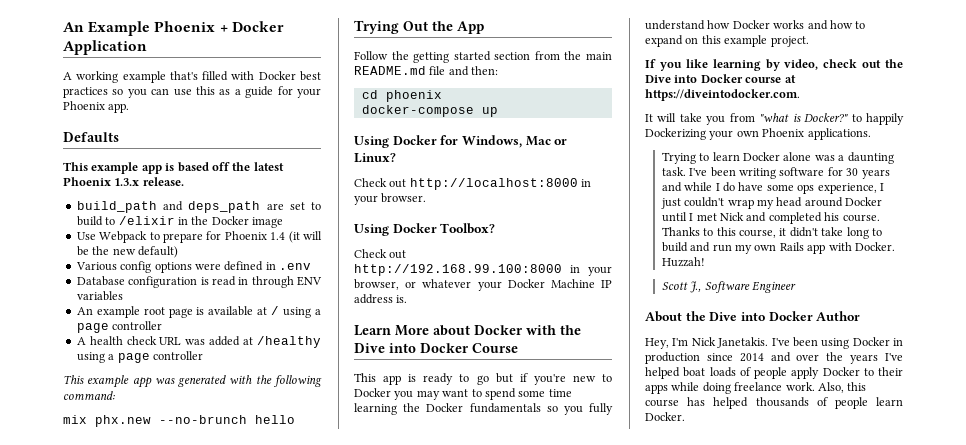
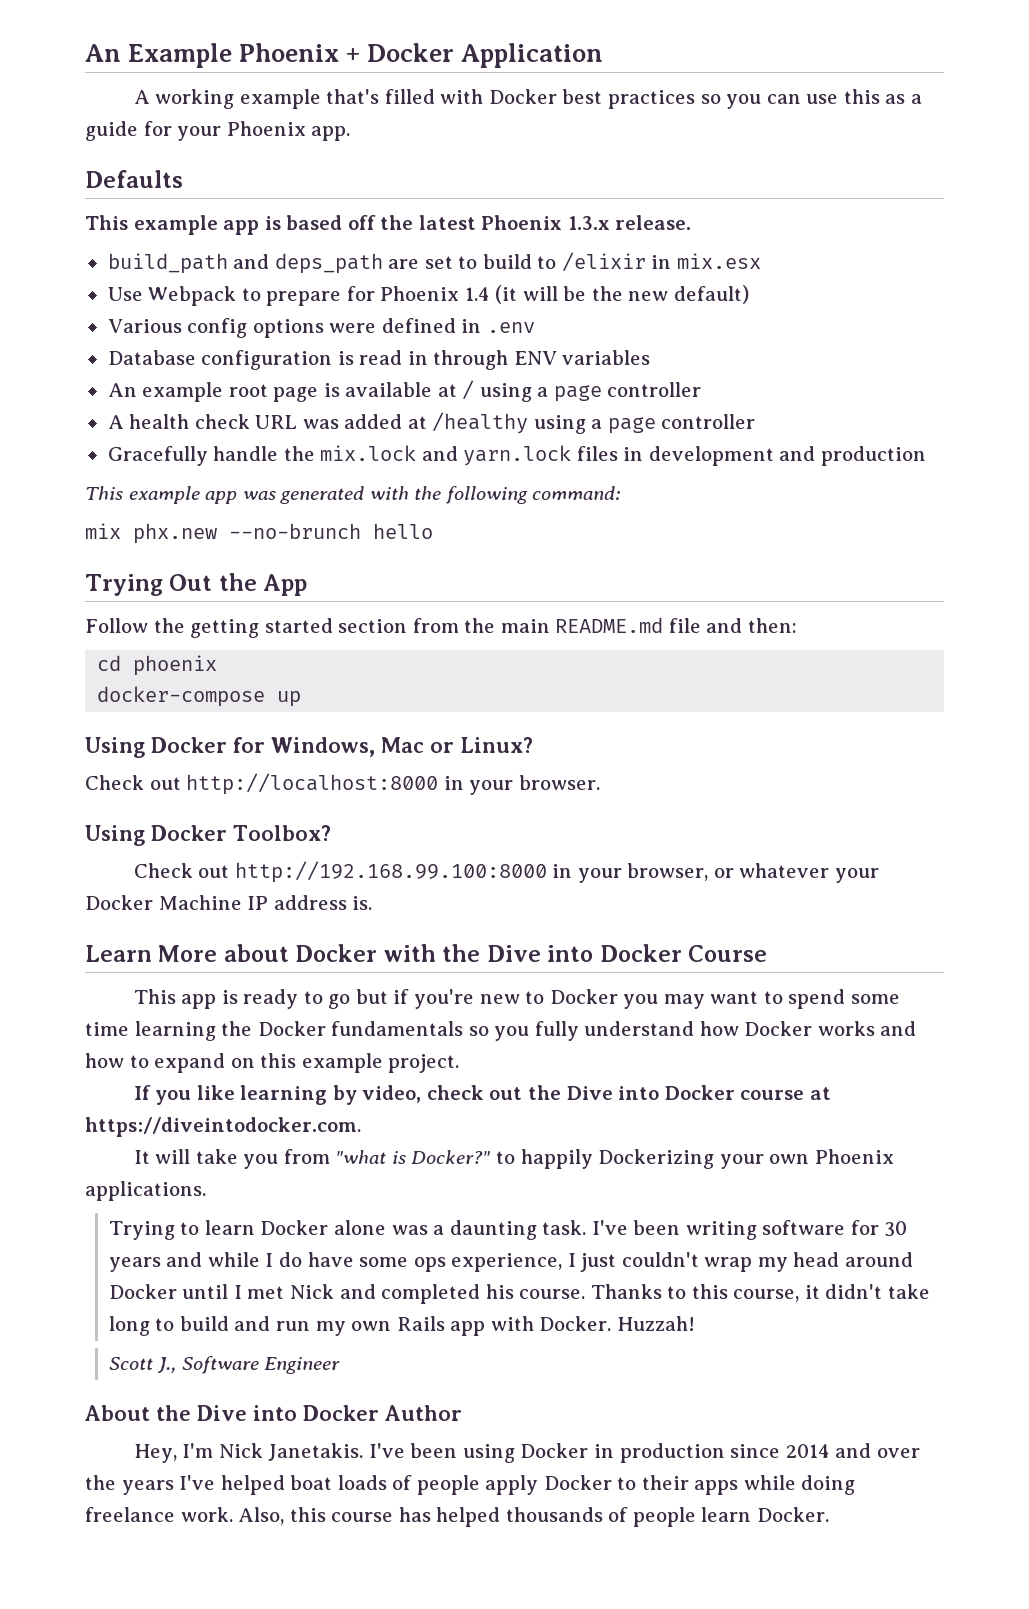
[191,216,283,228] the Docker image -> [676,253,761,269] mix.esx
(203, 355) none -> [107,445,926,466] // Gracefully handle the mix.lock and yarn.lock files in development and production

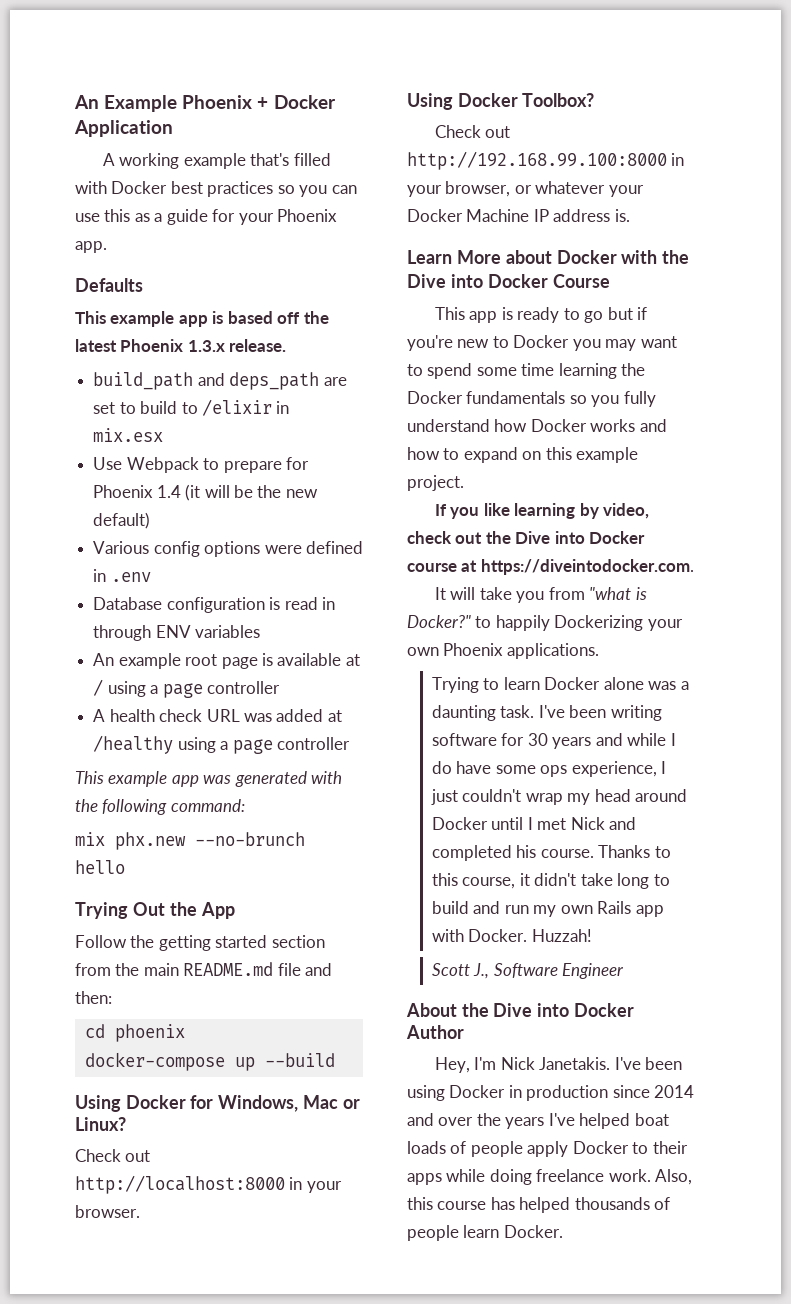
[107,445,926,466] // Gracefully handle the mix.lock and yarn.lock files in development and production -> (350, 743) none
(302, 699) none -> [264,1053,335,1067] --build

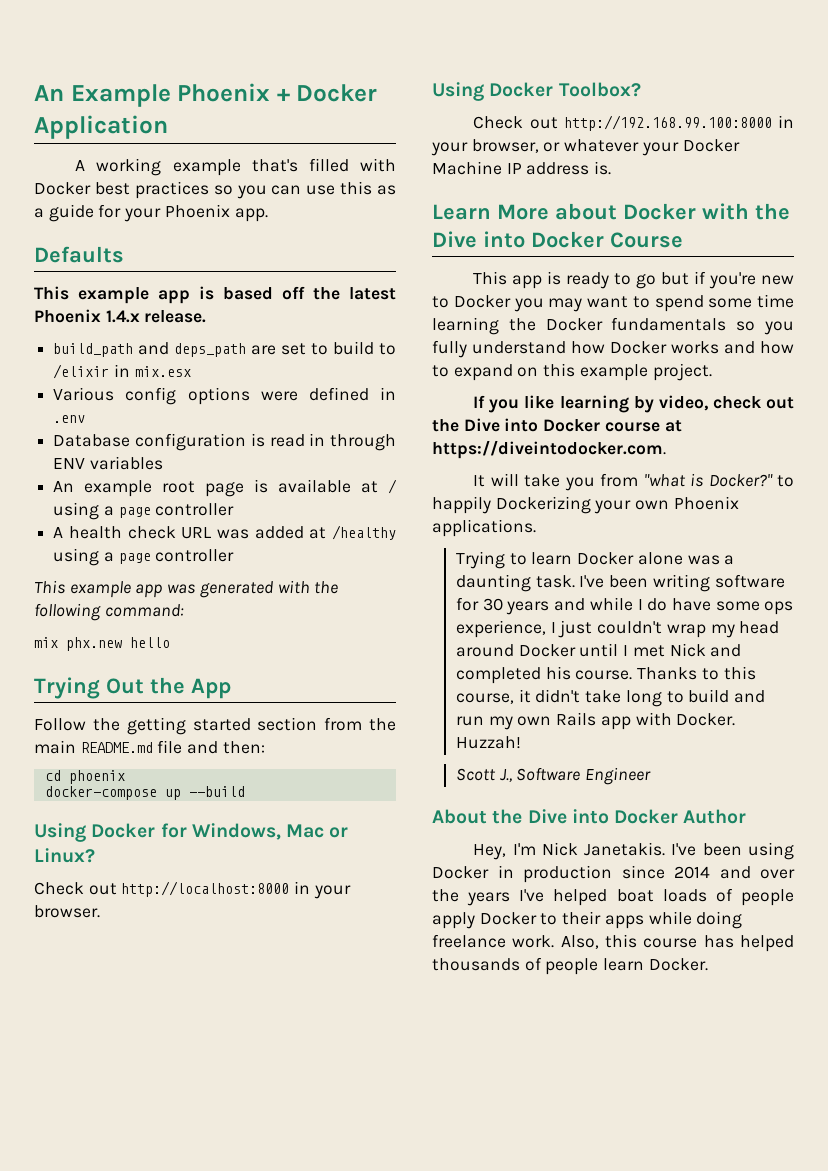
[187,340,225,352] 1.3.x -> [105,310,140,323] 1.4.x
[93,457,309,473] [93,484,318,501] [93,512,151,529] // Use Webpack to prepare for Phoenix 1.4 (it will be the new default) -> (191, 371) none
[195,832,305,846] --no-brunch -> (122, 644) none

